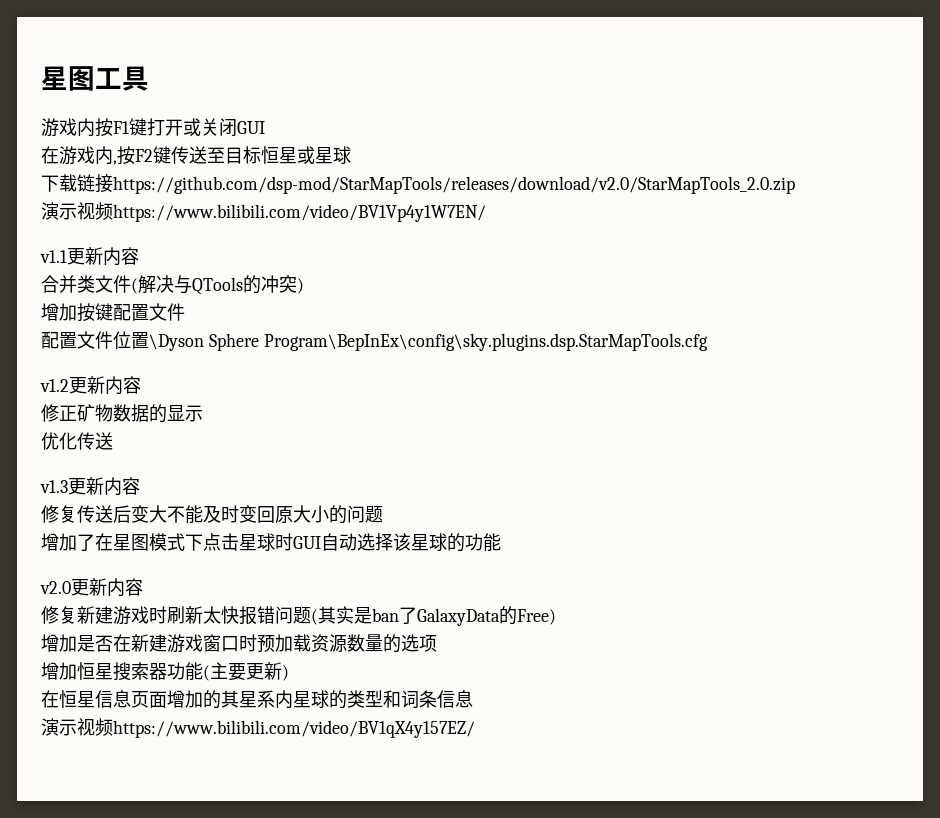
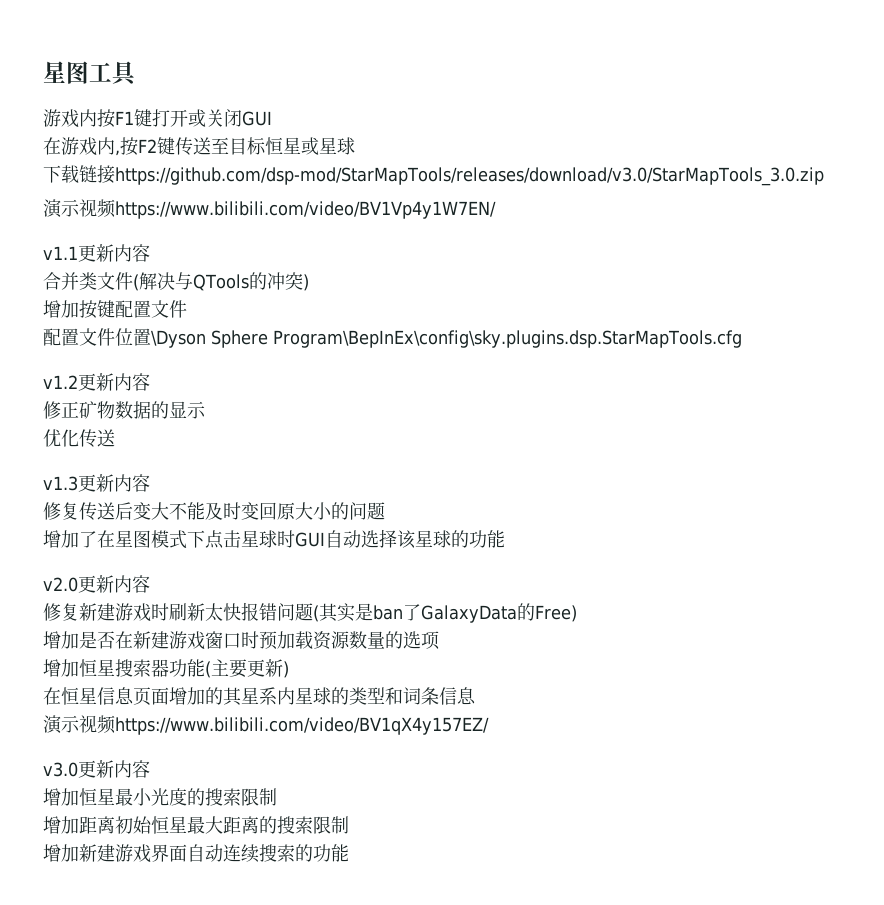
[113,176,795,194] https://github.com/dsp-mod/StarMapTools/releases/download/v2.0/StarMapTools_2.0.zip -> [115,167,824,186] https://github.com/dsp-mod/StarMapTools/releases/download/v3.0/StarMapTools_3.0.zip
(475, 729) none -> [43,760,150,778] [43,788,277,806] [43,816,349,834] [43,844,349,863] // v3.0更新内容 // 增加恒星最小光度的搜索限制 // 增加距离初始恒星最大距离的搜索限制 // 增加新建游戏界面自动连续搜索的功能

